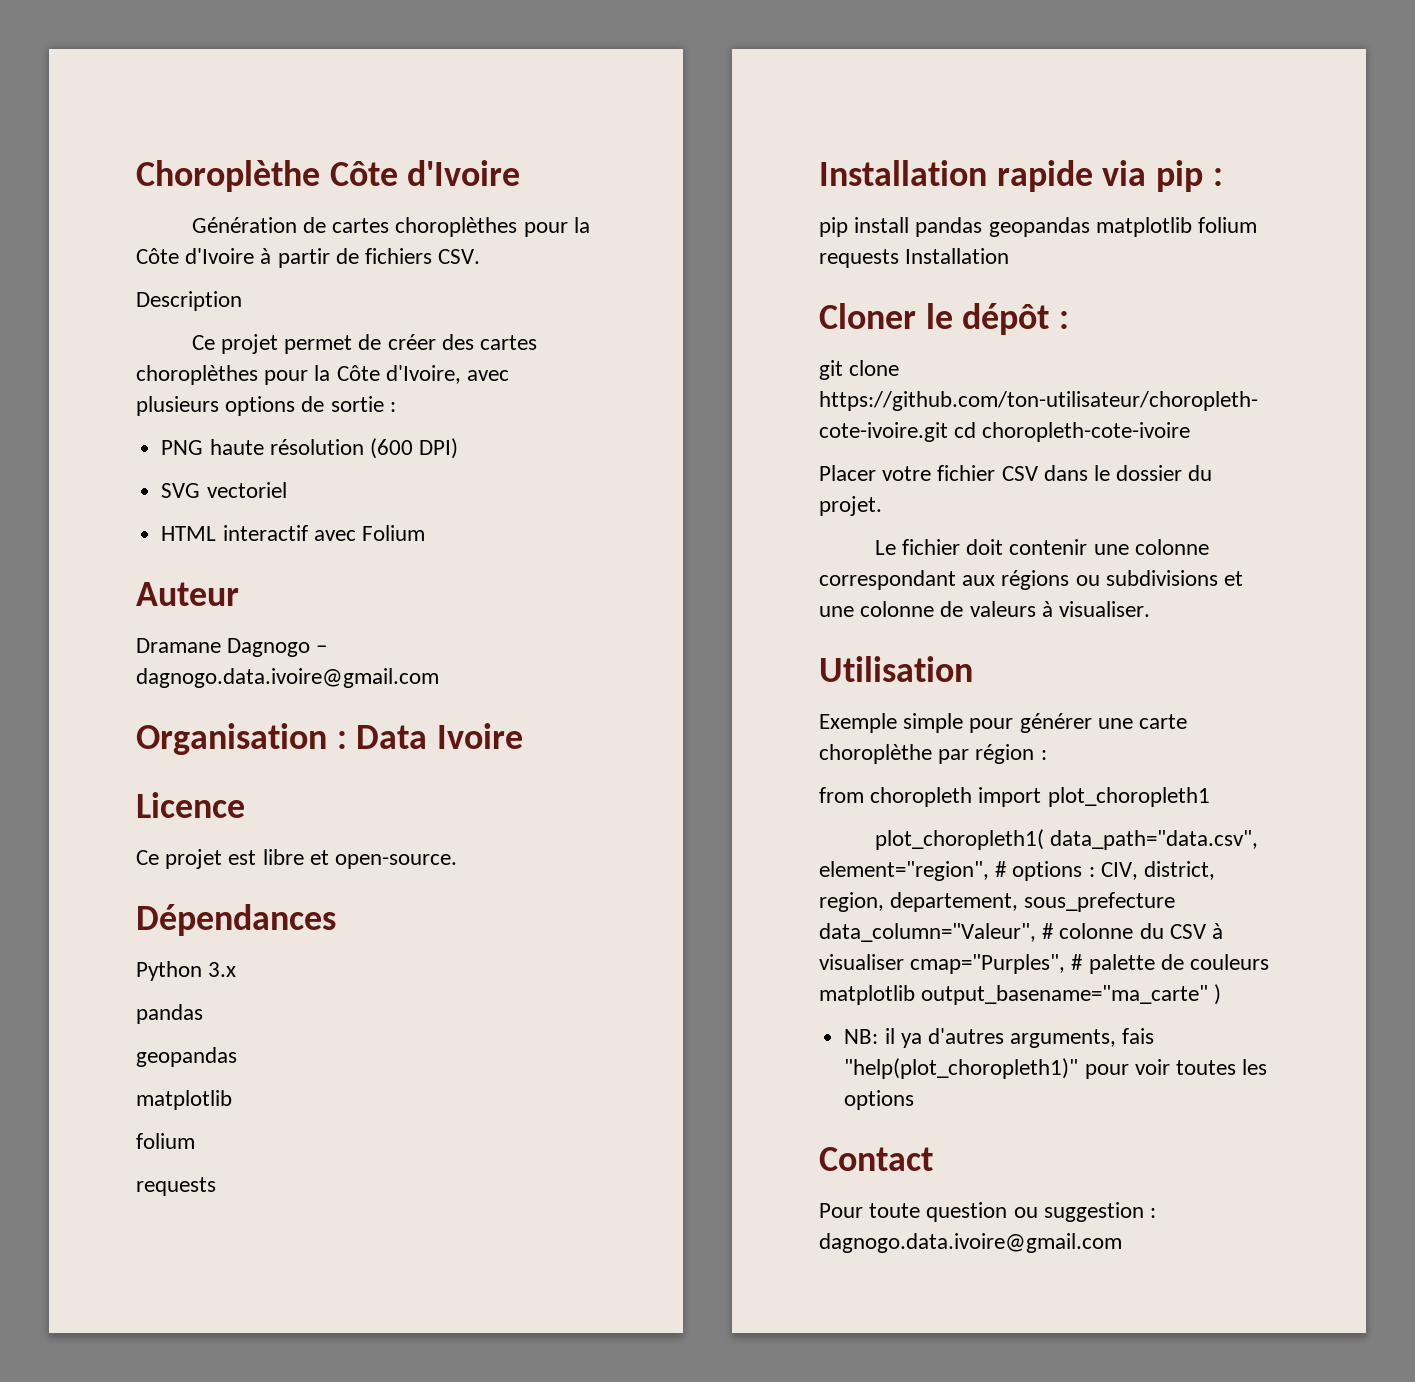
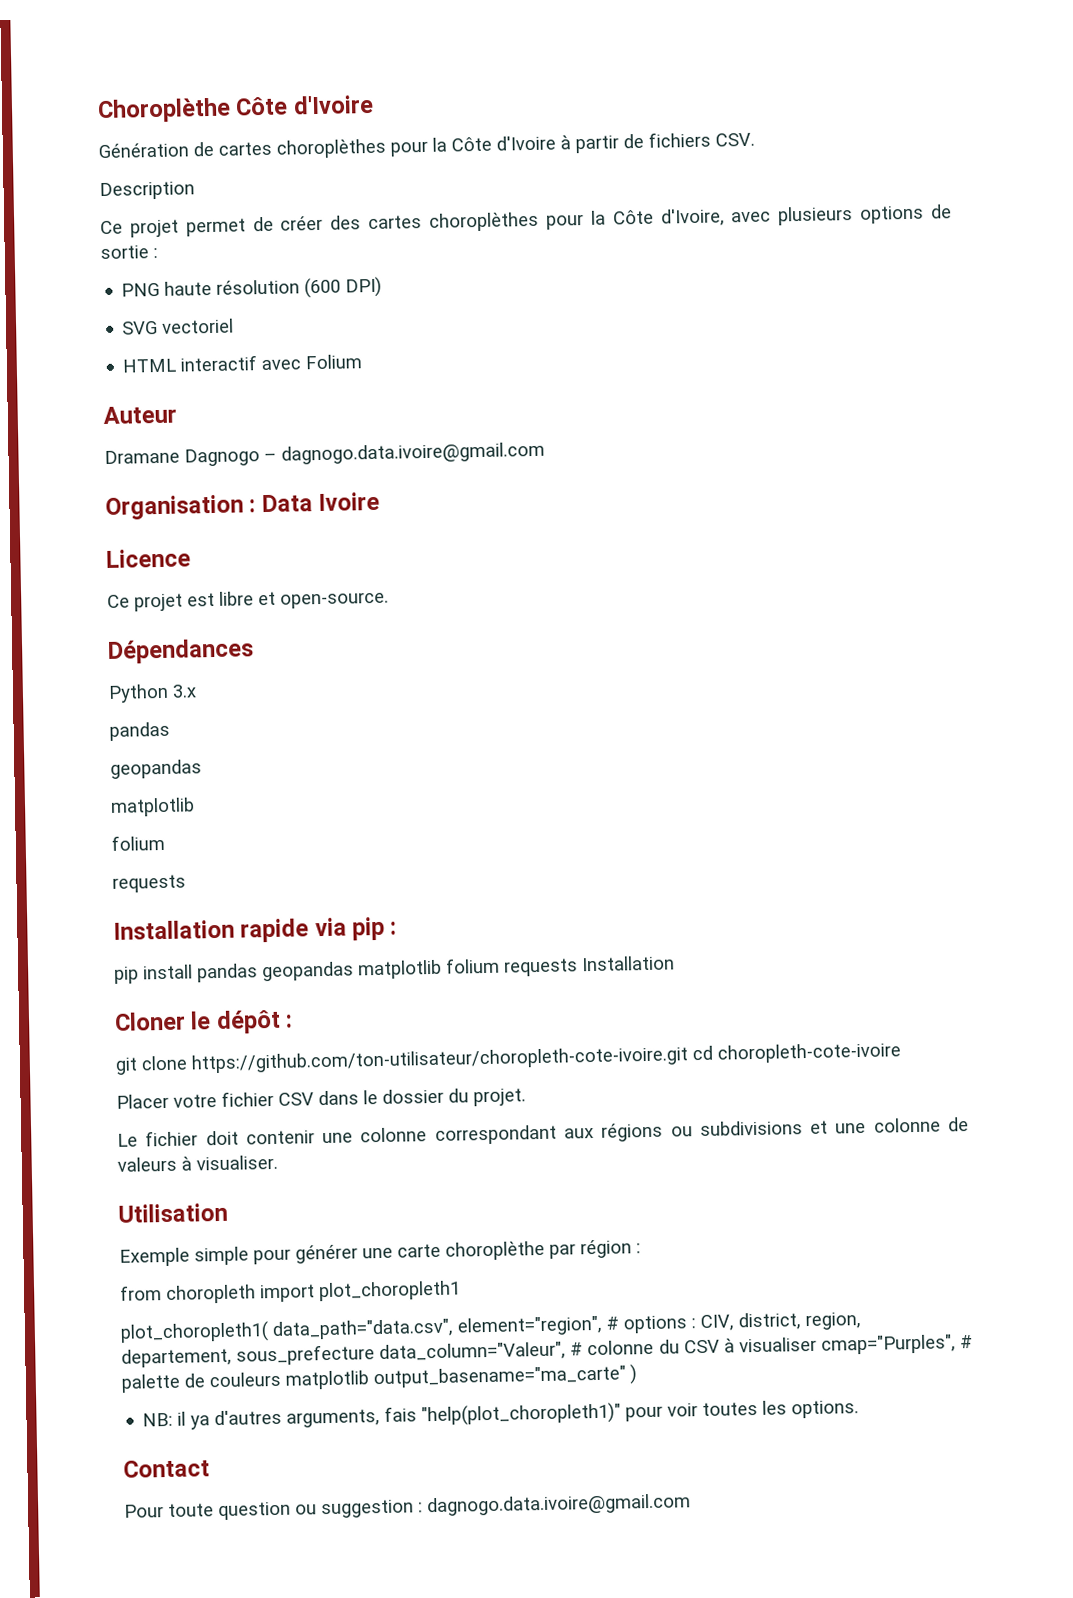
[844,1090,915,1110] options -> [791,1400,860,1419] options.

